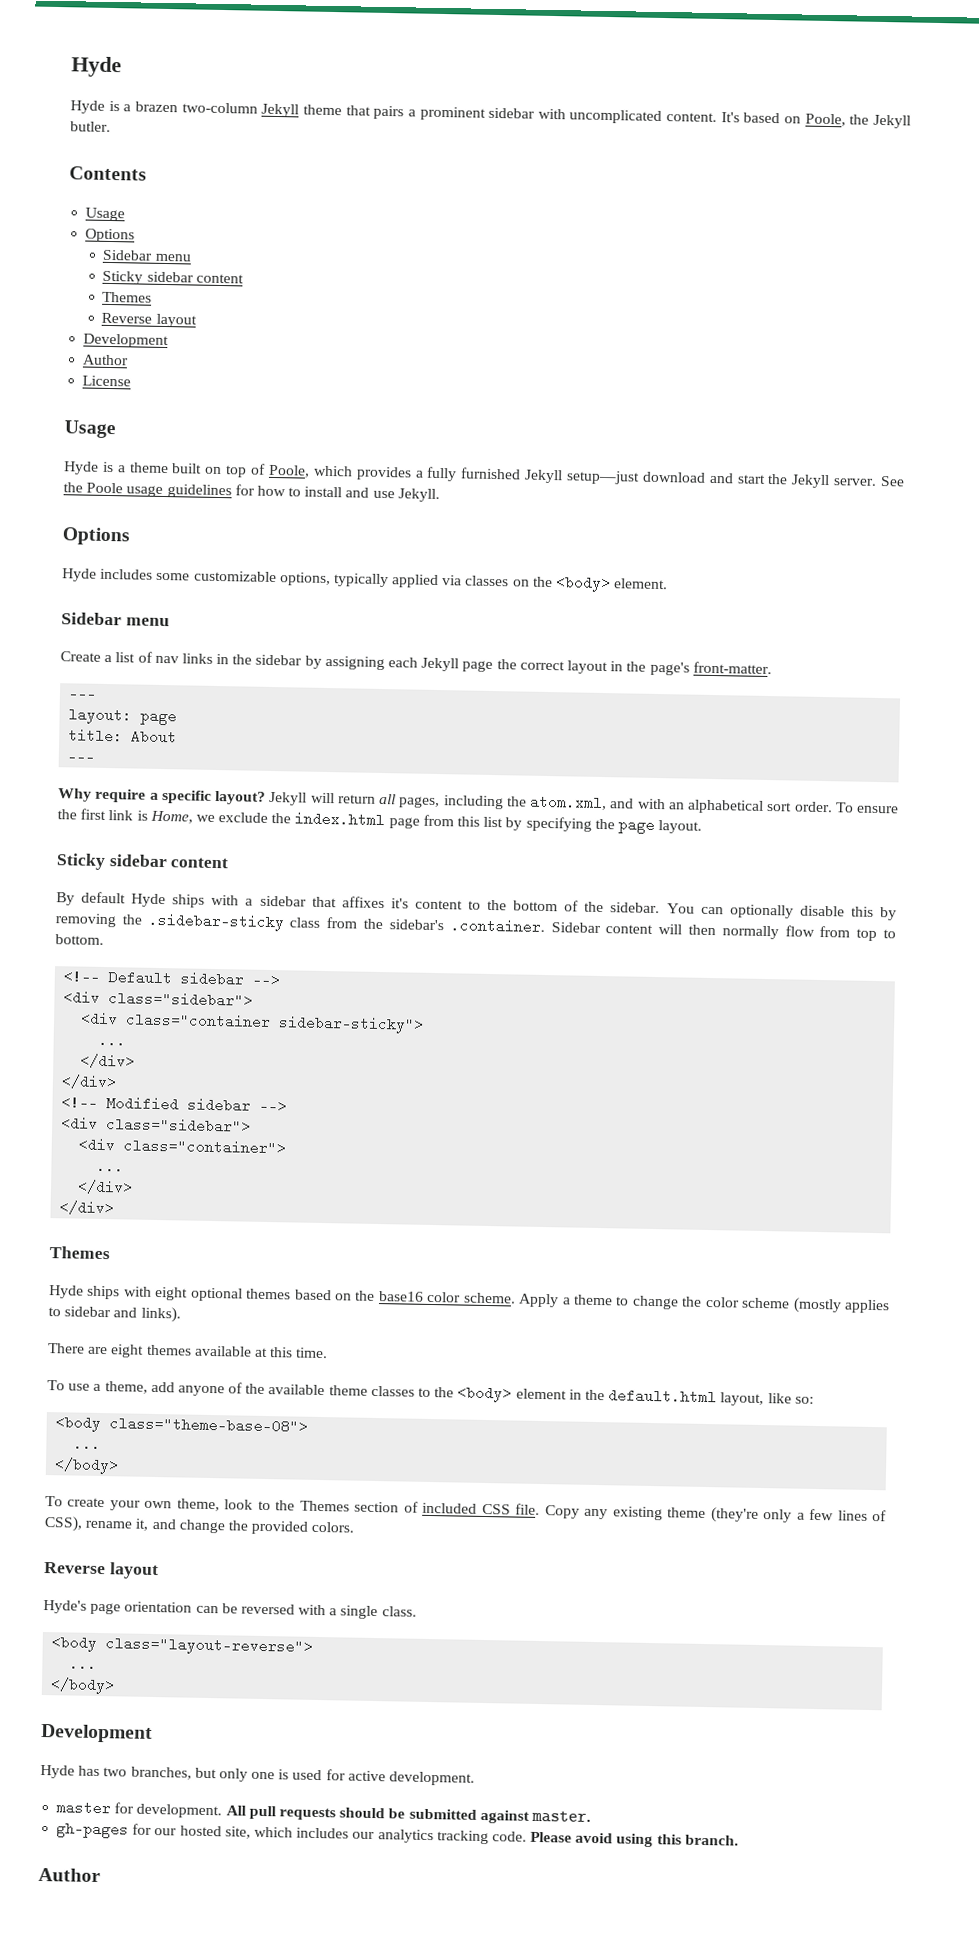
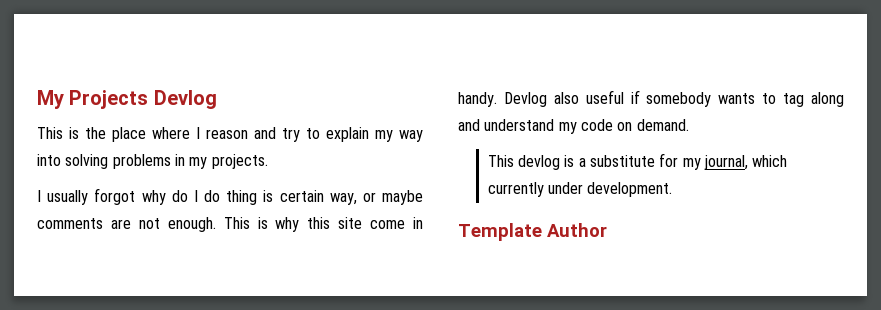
[71,56,122,78] [70,100,911,129] [70,121,111,132] [69,166,147,181] [85,207,126,222] [85,228,136,243] [102,249,191,262] [102,270,244,285] [102,291,153,303] [101,312,197,328] [83,333,170,349] [82,354,130,366] [82,375,132,387] [64,420,116,439] [63,461,906,489] [63,482,440,503] [62,527,131,546] [62,568,669,593] [61,612,170,627] [60,651,772,676] [68,686,98,701] [68,707,178,726] [68,728,178,745] [67,749,96,764] [58,788,899,814] [57,808,703,834] [56,853,230,870] [56,891,897,921] [55,912,896,942] [55,934,104,945] [63,969,281,988] [63,990,254,1008] [80,1011,425,1034] [98,1032,127,1048] [80,1053,136,1069] [61,1074,118,1090] [61,1095,288,1114] [61,1116,252,1134] [78,1137,287,1156] [96,1158,125,1174] [77,1179,134,1195] [59,1200,115,1216] [49,1246,110,1260] [49,1285,891,1314] [48,1306,181,1323] [48,1343,329,1359] [47,1380,814,1407] [55,1415,309,1434] [73,1436,102,1452] [54,1457,120,1475] [45,1496,888,1523] [44,1516,355,1535] [44,1562,159,1580] [43,1599,417,1620] [51,1635,314,1656] [69,1656,98,1671] [50,1677,116,1695] [40,1723,153,1743] [40,1764,476,1786] [56,1800,591,1824] [56,1821,739,1848] Hyde // Hyde is a brazen two-column Jekyll theme that pairs a prominent sidebar with uncomplicated content. It's based on Poole, the Jekyll butler. // Contents // Usage // Options // Sidebar menu // Sticky sidebar content // Themes // Reverse layout // Development // Author // License // Usage // Hyde is a theme built on top of Poole, which provides a fully furnished Jekyll setup—just download and start the Jekyll server. See the Poole usage guidelines for how to install and use Jekyll. // Options // Hyde includes some customizable options, typically applied via classes on the <body> element. // Sidebar menu // Create a list of nav links in the sidebar by assigning each Jekyll page the correct layout in the page's front-matter. // --- // layout: page // title: About // --- // Why require a specific layout? Jekyll will return all pages, including the atom.xml, and with an alphabetical sort order. To ensure the first link is Home, we exclude the index.html page from this list by specifying the page layout. // Sticky sidebar content // By default Hyde ships with a sidebar that affixes it's content to the bottom of the sidebar. You can optionally disable this by removing the .sidebar-sticky class from the sidebar's .container. Sidebar content will then normally flow from top to bottom. // <!-- Default sidebar --> // <div class="sidebar"> // <div class="container sidebar-sticky"> // ... // </div> // </div> // <!-- Modified sidebar --> // <div class="sidebar"> // <div class="container"> // ... // </div> // </div> // Themes // Hyde ships with eight optional themes based on the base16 color scheme. Apply a theme to change the color scheme (mostly applies to sidebar and links). // There are eight themes available at this time. // To use a theme, add anyone of the available theme classes to the <body> element in the default.html layout, like so: // <body class="theme-base-08"> // ... // </body> // To create your own theme, look to the Themes section of included CSS file. Copy any existing theme (they're only a few lines of CSS), rename it, and change the provided colors. // Reverse layout // Hyde's page orientation can be reversed with a single class. // <body class="layout-reverse"> // ... // </body> // Development // Hyde has two branches, but only one is used for active development. // master for development. All pull requests should be submitted against master. // gh-pages for our hosted site, which includes our analytics tracking code. Please avoid using this branch. // -> [37,90,217,109] [37,127,423,142] [37,154,268,169] [37,188,423,205] [37,217,423,232] [458,90,844,107] [458,119,689,134] [487,153,788,170] [487,182,673,197] [458,223,542,241] My Projects Devlog // This is the place where I reason and try to explain my way into solving problems in my projects. // I usually forgot why do I do thing is certain way, or maybe comments are not enough. This is why this site come in handy. Devlog also useful if somebody wants to tag along and understand my code on demand. // This devlog is a substitute for my journal, which currently under development. // Template

